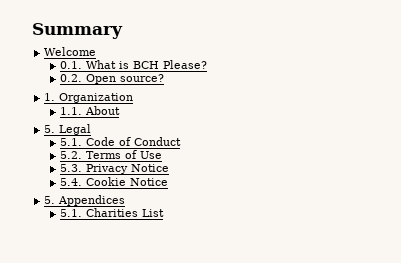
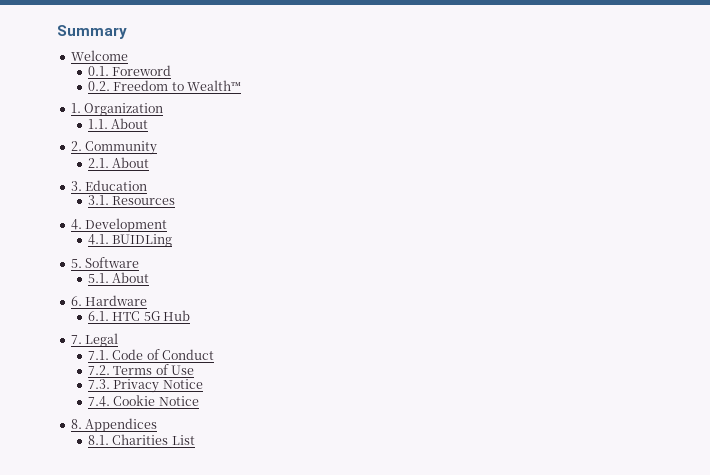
[86,60,208,69] [60,74,165,84] [44,93,134,103] [60,106,121,115] [44,125,56,133] What is BCH Please? // 0.2. Open source? // 1. Organization // 1.1. About // 5. -> [112,65,172,76] [87,80,242,91] [70,103,164,116] [87,118,149,129] [70,141,158,155] [87,157,150,168] [70,180,148,191] [87,195,176,205] [70,218,168,232] [87,234,173,247] [70,257,140,268] [87,272,150,283] [70,295,148,306] [87,310,191,321] [70,335,82,344] Foreword // 0.2. Freedom to Wealth™ // 1. Organization // 1.1. About // 2. Community // 2.1. About // 3. Education // 3.1. Resources // 4. Development // 4.1. BUIDLing // 5. Software // 5.1. About // 6. Hardware // 6.1. HTC 5G Hub // 7.
[60,138,83,146] 5.1. -> [87,350,109,360] 7.1.
[60,151,83,159] 5.2. -> [87,365,110,375] 7.2.
[60,164,83,172] 5.3. -> [87,379,110,389] 7.3.
[60,178,83,186] 5.4. -> [87,396,110,407] 7.4.
[44,196,56,204] 5. -> [70,419,82,429] 8.
[60,209,83,217] 5.1. -> [87,435,109,445] 8.1.

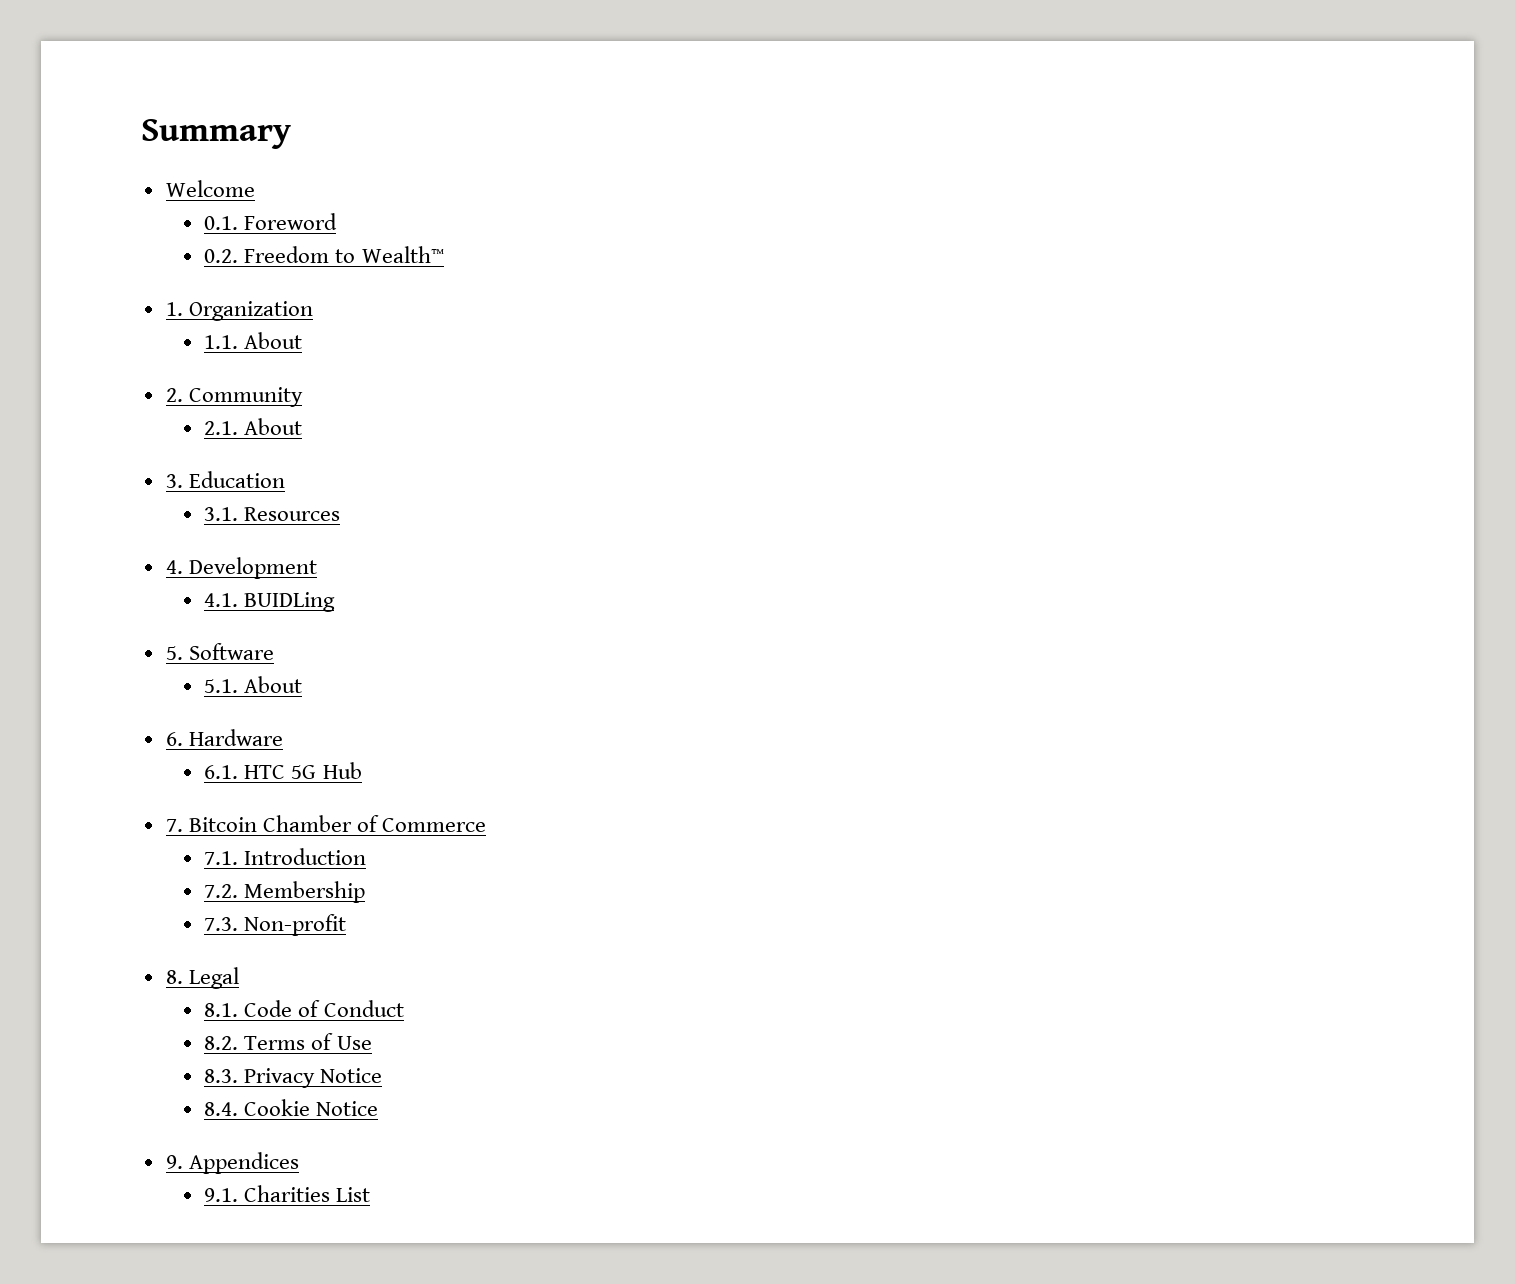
(82, 339) none -> [188,815,487,832] [204,848,367,865] [204,881,366,903] [204,914,347,936] [165,970,183,984] Bitcoin Chamber of Commerce // 7.1. Introduction // 7.2. Membership // 7.3. Non-profit // 8.
[87,350,109,360] 7.1. -> [204,1003,239,1017] 8.1.
[87,365,110,375] 7.2. -> [204,1036,239,1050] 8.2.
[87,379,110,389] 7.3. -> [204,1069,239,1083] 8.3.
[87,396,110,407] 7.4. -> [204,1102,239,1116] 8.4.
[70,419,82,429] 8. -> [165,1155,183,1169] 9.
[87,435,109,445] 8.1. -> [204,1188,239,1202] 9.1.

